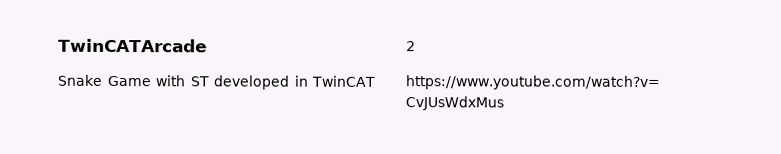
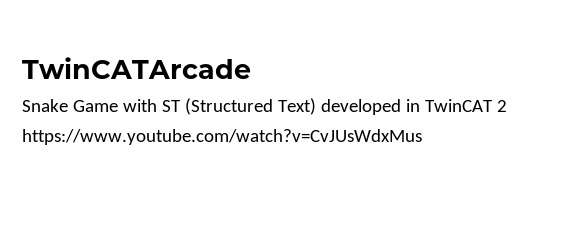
(210, 81) none -> [184,98,316,115] (Structured Text)

